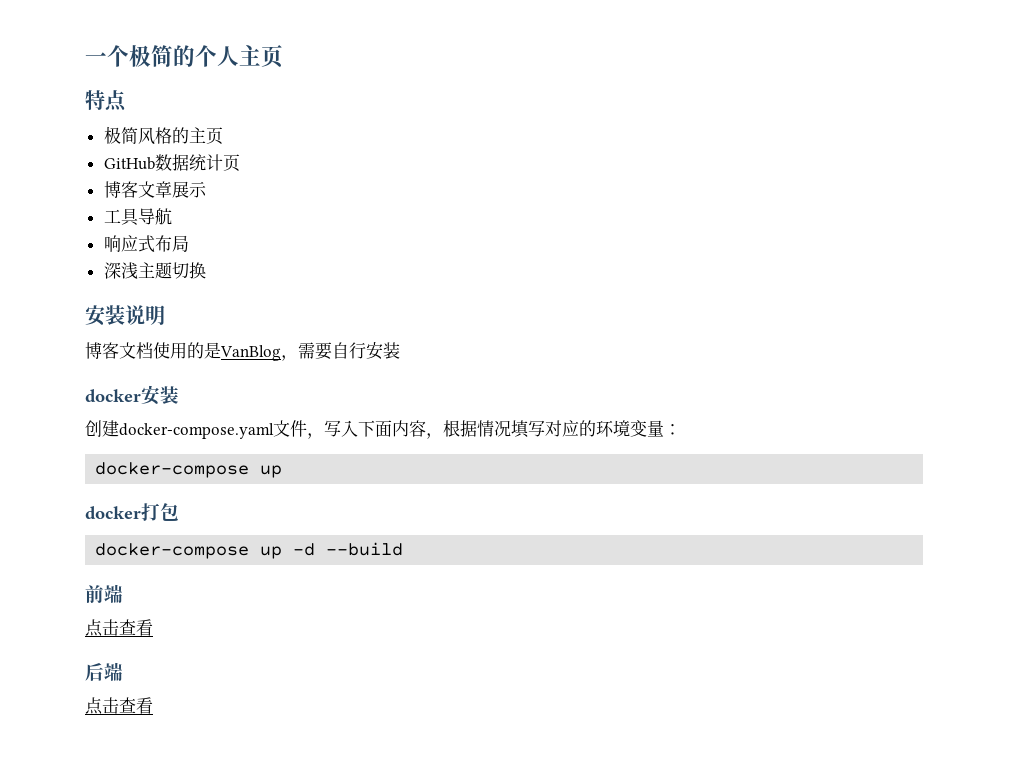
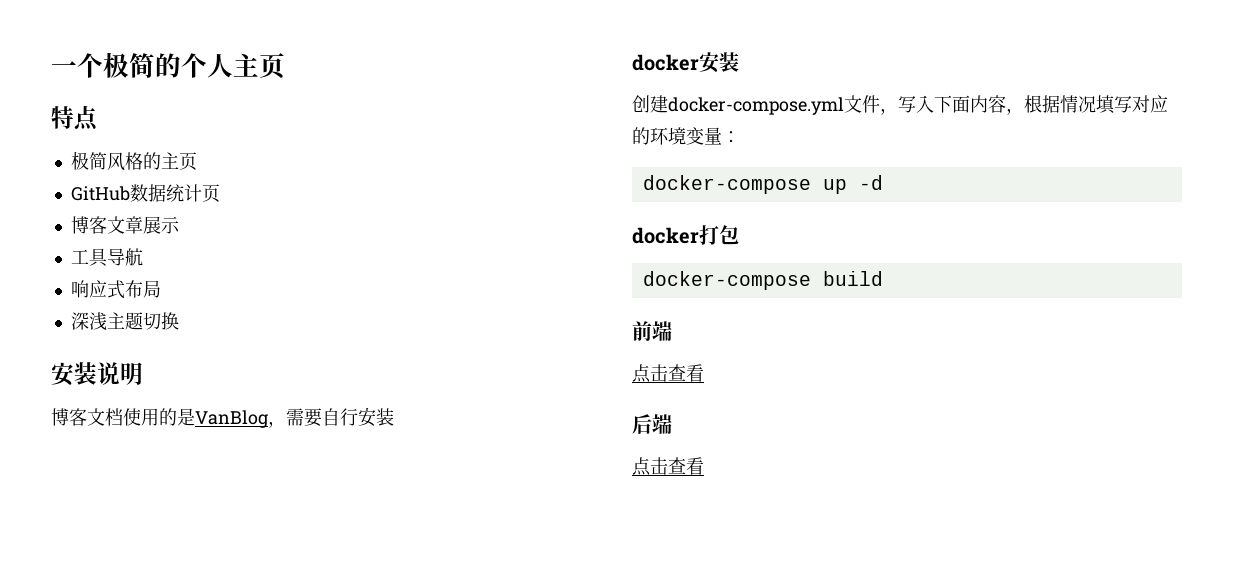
[119,423,274,439] docker-compose.yaml -> [668,97,844,115] docker-compose.yml
(283, 471) none -> [858,175,883,190] -d
[260,542,404,559] up -d --build -> [822,271,883,286] build

